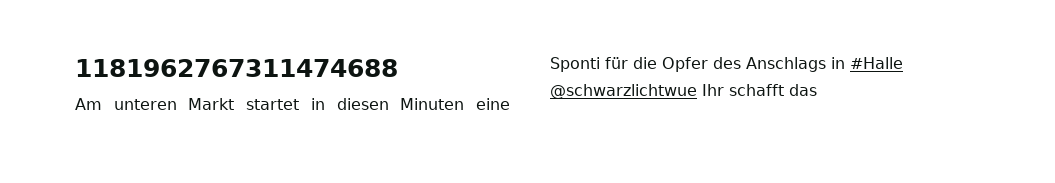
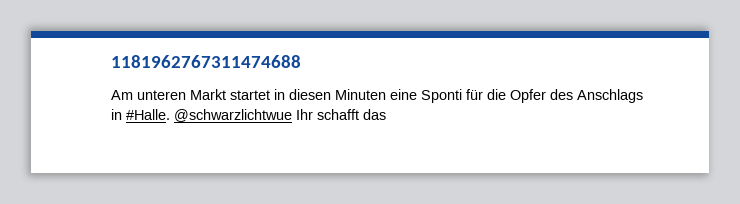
[850,57,903,69] #Halle // -> [126,109,170,120] #Halle.

